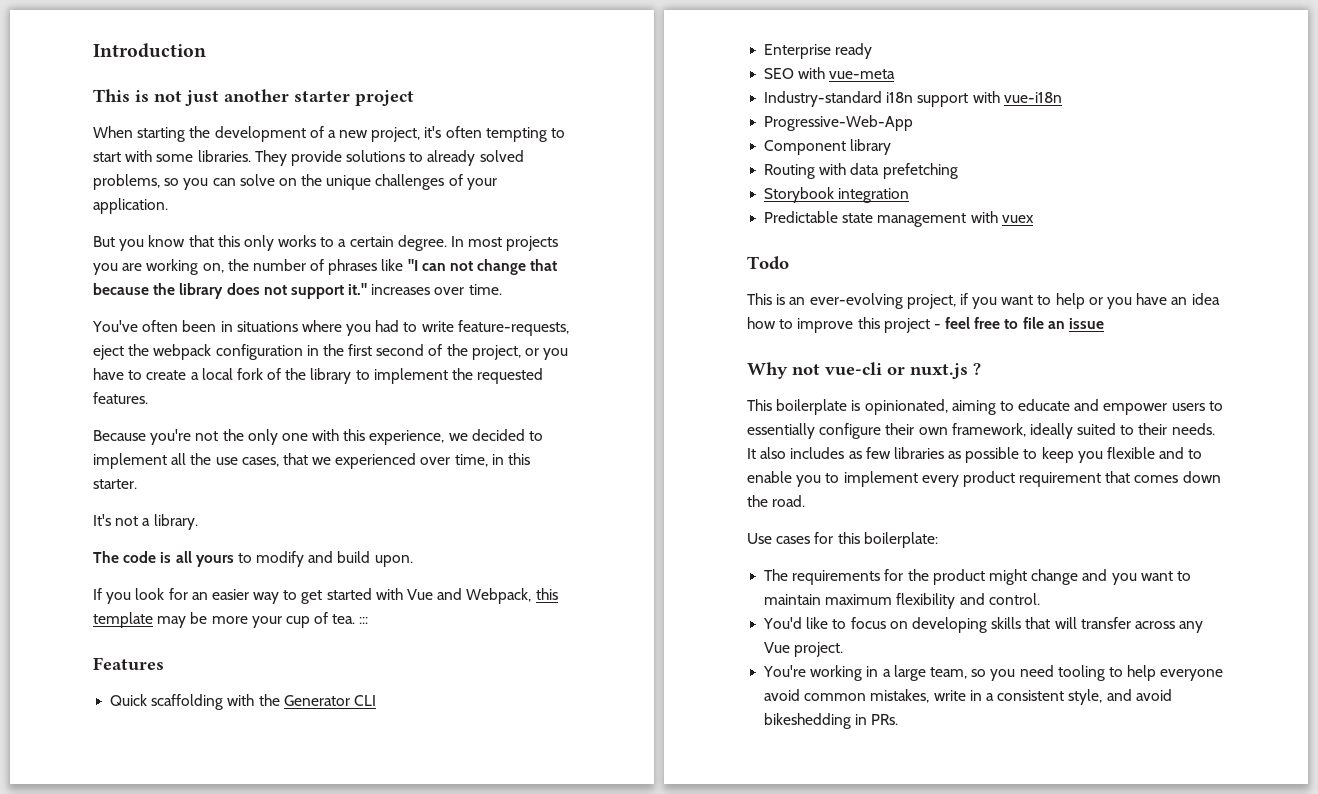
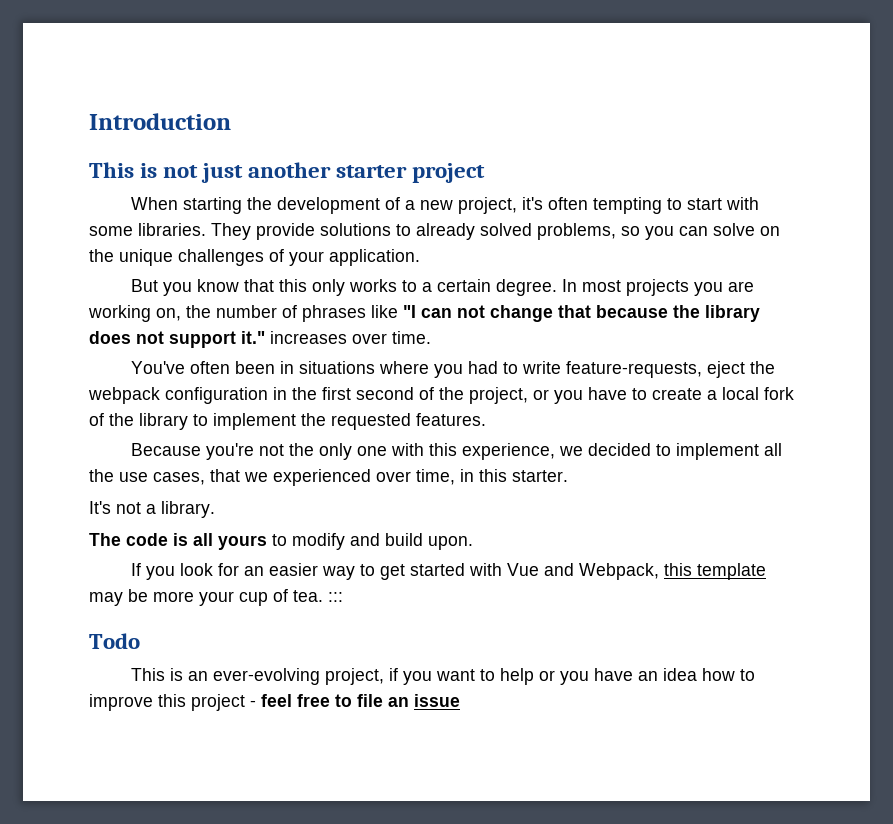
[93,657,164,671] [110,694,376,710] [764,43,873,59] [764,67,896,79] [764,91,1062,107] [764,115,914,131] [764,139,892,155] [764,163,958,179] [764,187,910,203] [764,211,1034,227] // Features // Quick scaffolding with the Generator CLI // Enterprise ready // SEO with vue-meta // Industry-standard i18n support with vue-i18n // Progressive-Web-App // Component library // Routing with data prefetching // Storybook integration // Predictable state management with vuex -> (343, 597) none
[747,362,981,379] [747,399,1223,415] [747,423,1215,439] [747,447,1203,463] [747,471,1221,487] [747,495,806,507] [747,532,938,548] [764,569,1191,585] [764,593,1040,609] [763,617,1204,633] [764,642,844,657] [763,665,1224,681] [764,689,1172,705] [764,713,899,729] // Why not vue-cli or nuxt.js ? // This boilerplate is opinionated, aiming to educate and empower users to essentially configure their own framework, ideally suited to their needs. It also includes as few libraries as possible to keep you flexible and to enable you to implement every product requirement that comes down the road. // Use cases for this boilerplate: // The requirements for the product might change and you want to maintain maximum flexibility and control. // You'd like to focus on developing skills that will transfer across any Vue project. // You're working in a large team, so you need tooling to help everyone avoid common mistakes, write in a consistent style, and avoid bikeshedding in PRs. -> (460, 700) none

